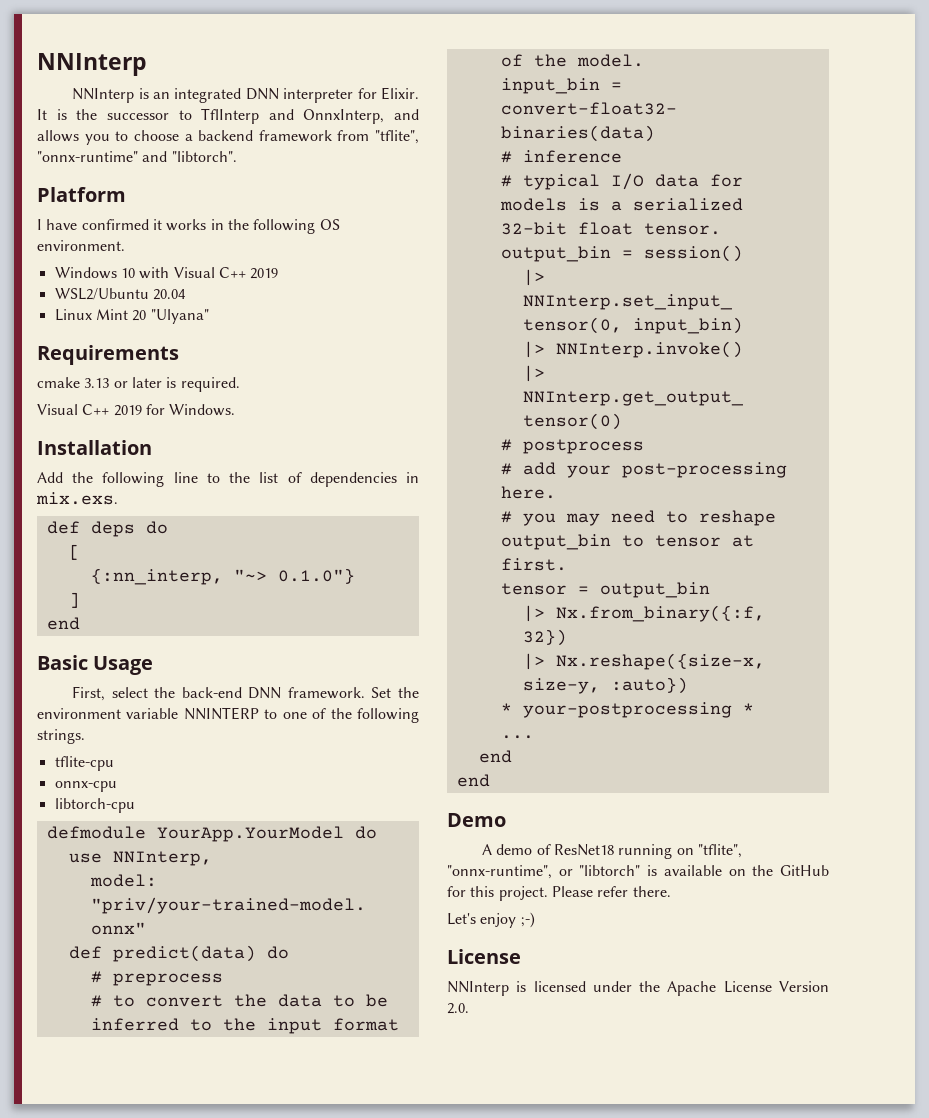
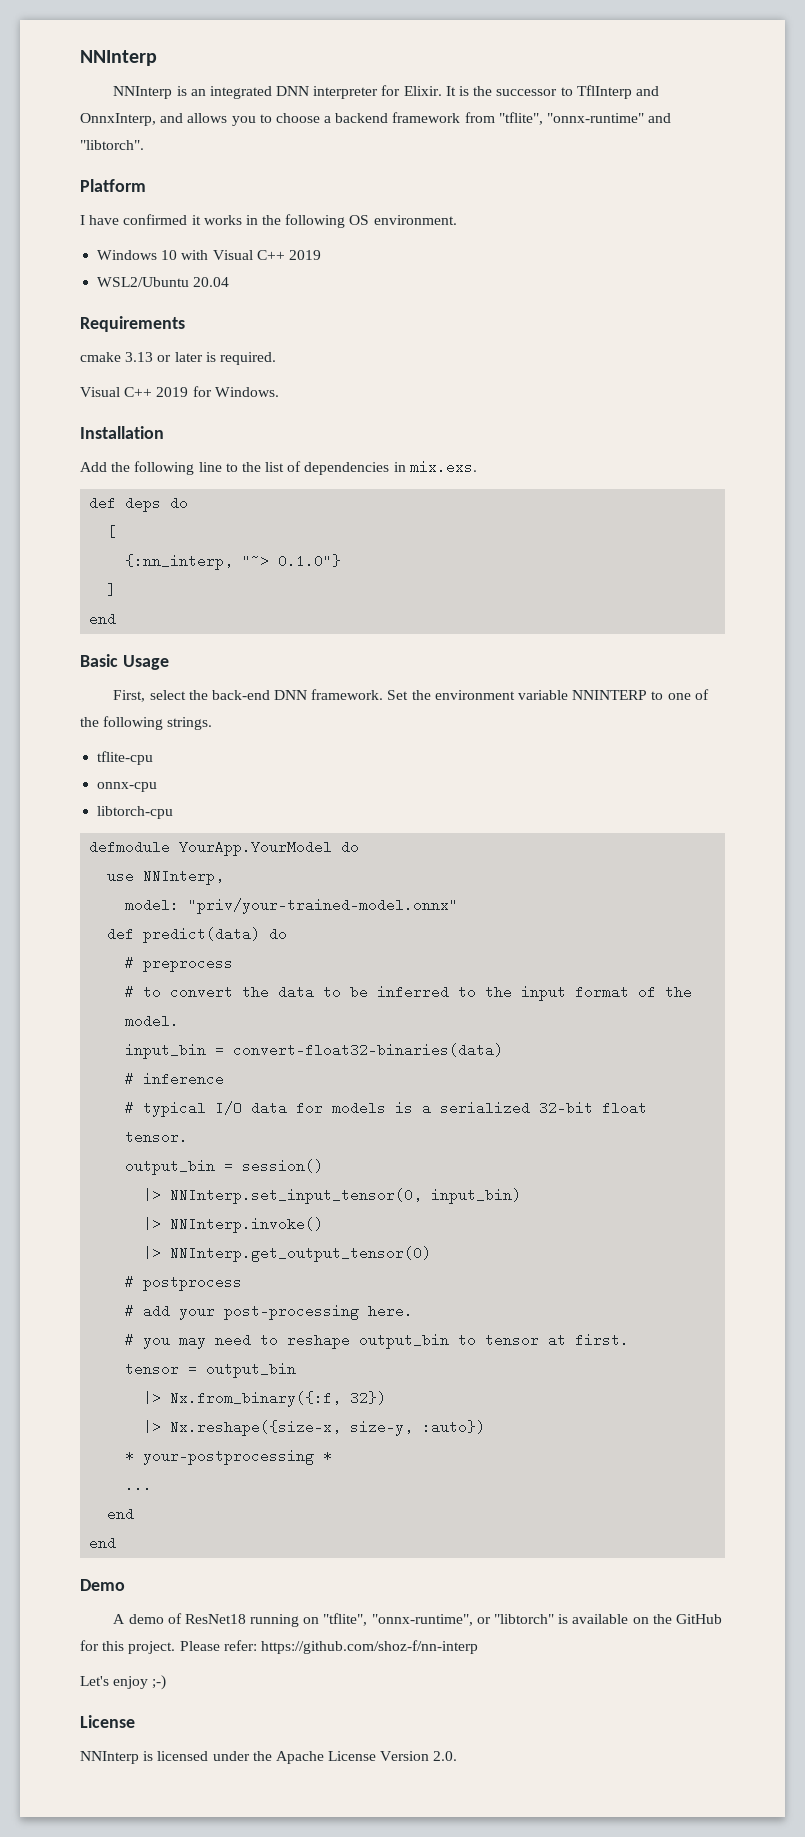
[54,309,209,324] // Linux Mint 20 "Ulyana" -> (230, 282) none
[597,886,671,897] refer there. -> [223,1640,478,1654] refer: https://github.com/shoz-f/nn-interp

